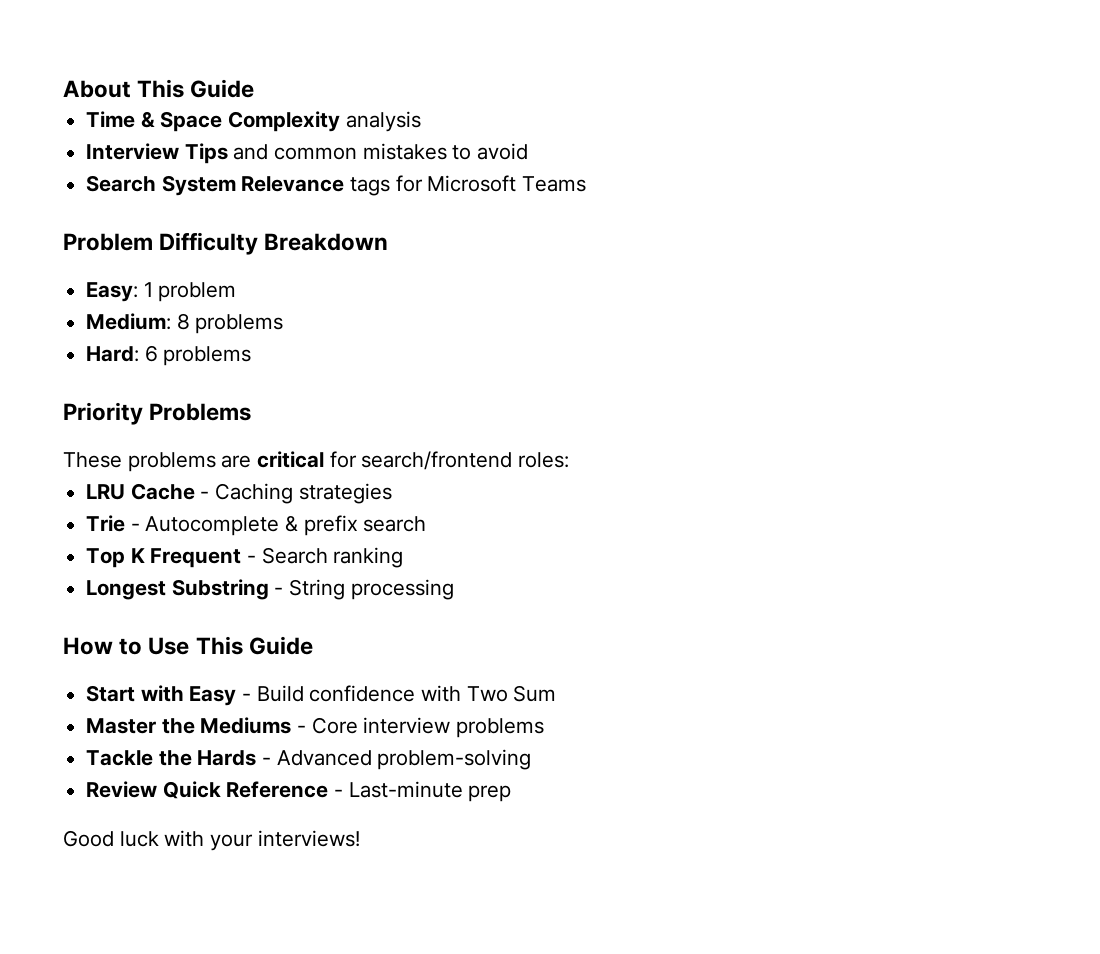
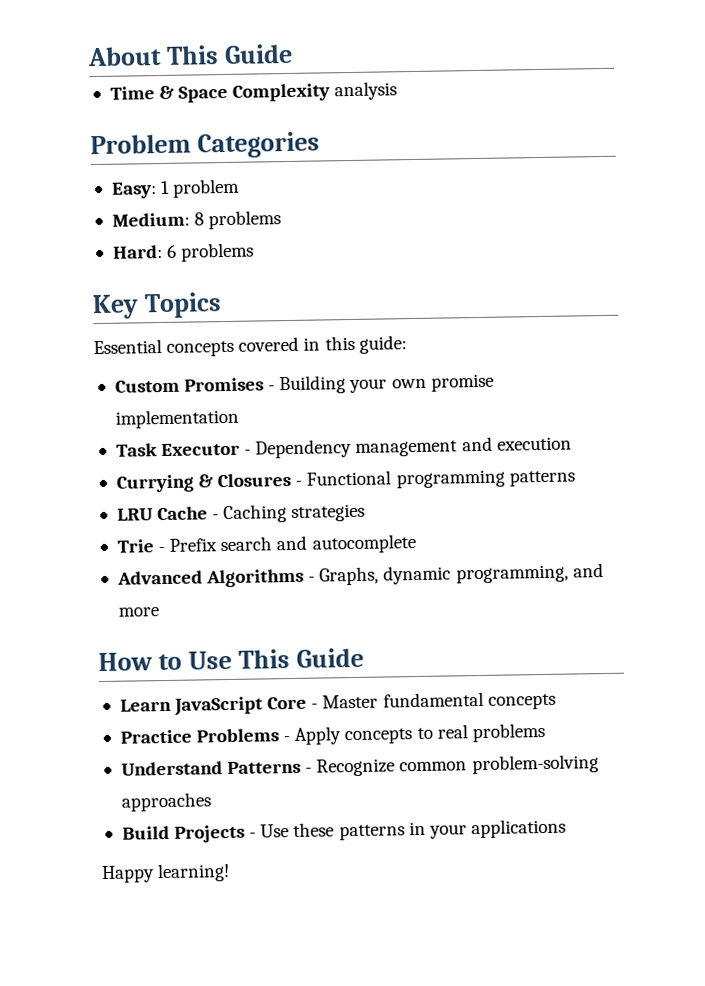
[86,143,529,164] [86,175,587,196] // Interview Tips and common mistakes to avoid // Search System Relevance tags for Microsoft Teams -> (398, 91) none
[159,232,389,255] Difficulty Breakdown -> [196,131,320,159] Categories
[63,402,252,425] [63,451,570,472] Priority Problems // These problems are critical for search/frontend roles: -> [92,292,222,320] [93,335,407,357] [114,373,494,395] [114,408,239,429] [115,436,572,459] [115,469,575,493] Key Topics // Essential concepts covered in this guide: // Custom Promises - Building your own promise implementation // Task Executor - Dependency management and execution // Currying & Closures - Functional programming patterns
[145,515,427,536] [86,547,404,568] [86,579,454,600] Autocomplete & prefix search // Top K Frequent - Search ranking // Longest Substring - String processing -> [169,534,416,554] [116,563,604,588] [117,607,159,617] Prefix search and autocomplete // Advanced Algorithms - Graphs, dynamic programming, and more
[86,685,557,706] [86,717,545,738] [86,749,532,770] [86,781,512,802] [63,830,360,851] Start with Easy - Build confidence with Two Sum // Master the Mediums - Core interview problems // Tackle the Hards - Advanced problem-solving // Review Quick Reference - Last-minute prep // Good luck with your interviews! -> [119,691,556,716] [119,722,545,745] [120,754,599,777] [120,792,212,812] [121,818,566,843] [101,862,231,884] Learn JavaScript Core - Master fundamental concepts // Practice Problems - Apply concepts to real problems // Understand Patterns - Recognize common problem-solving approaches // Build Projects - Use these patterns in your applications // Happy learning!

